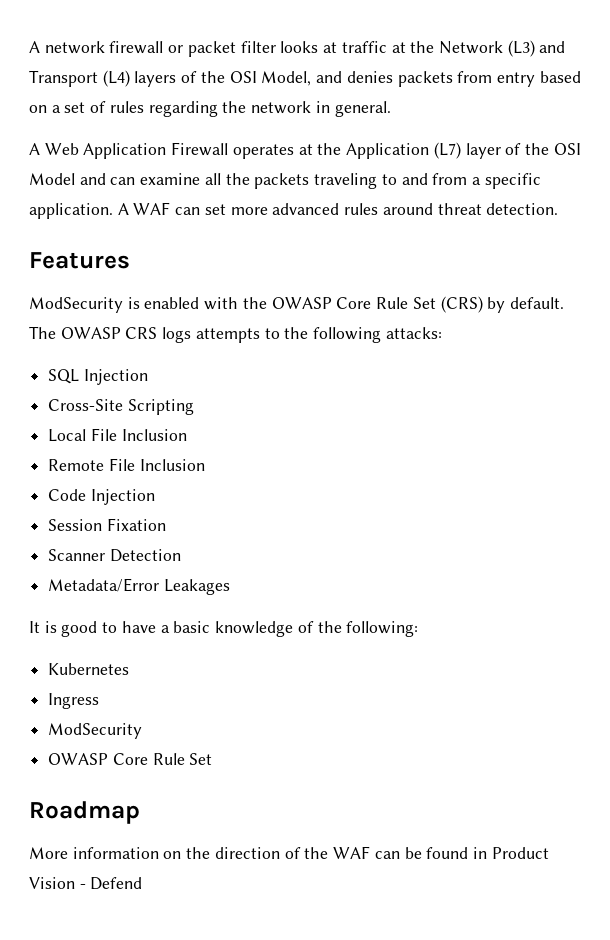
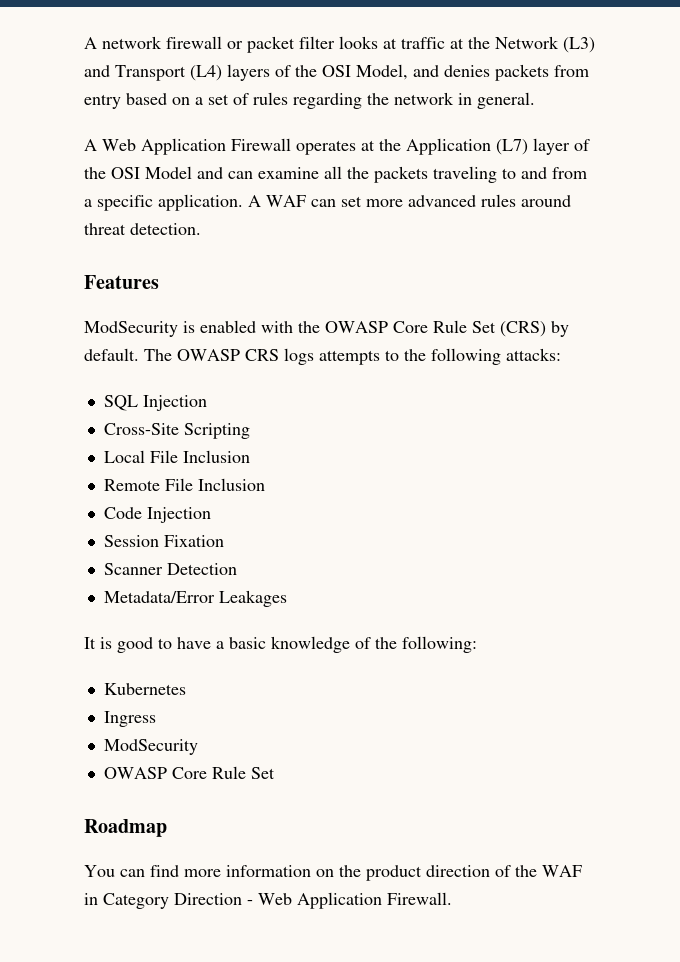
[29,847,68,859] More -> [84,865,221,877] You can find more
(211, 853) none -> [366,865,422,881] product
[374,847,549,859] [29,877,143,890] can be found in Product Vision - Defend -> [84,892,452,909] in Category Direction - Web Application Firewall.

